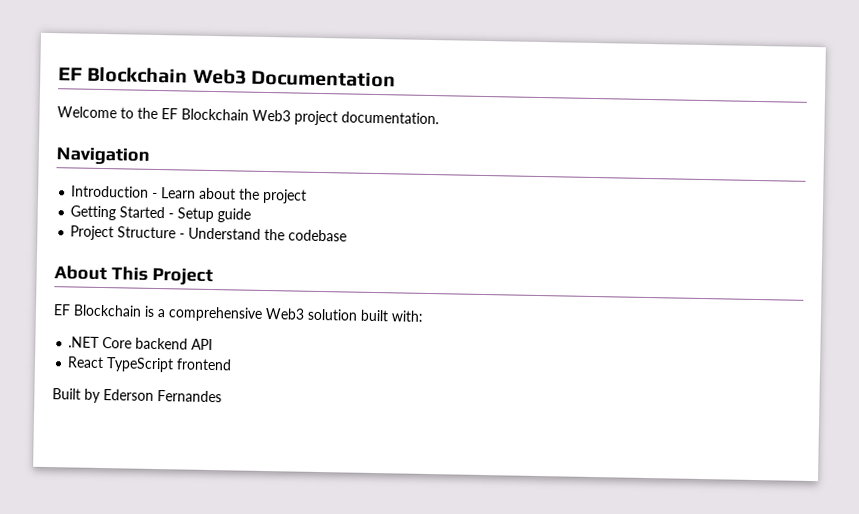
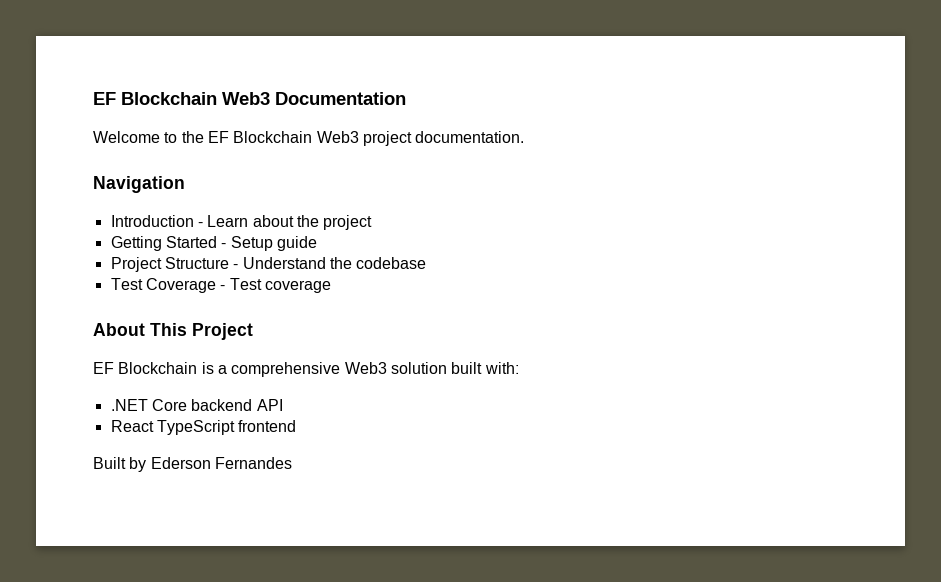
(348, 235) none -> [110,278,331,293] // Test Coverage - Test coverage

